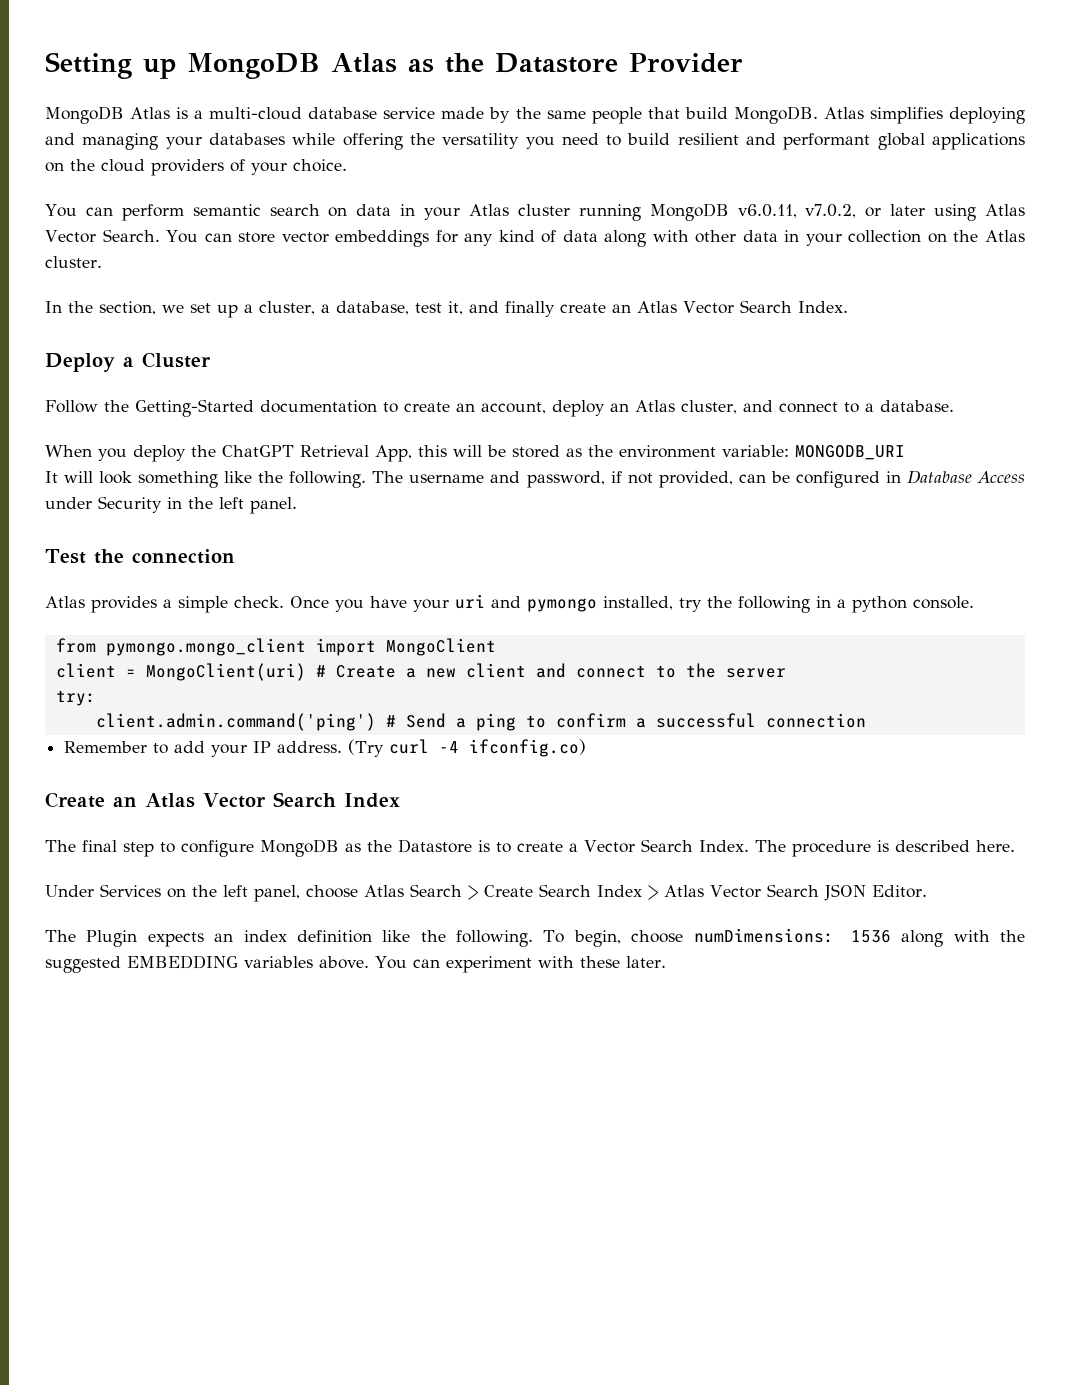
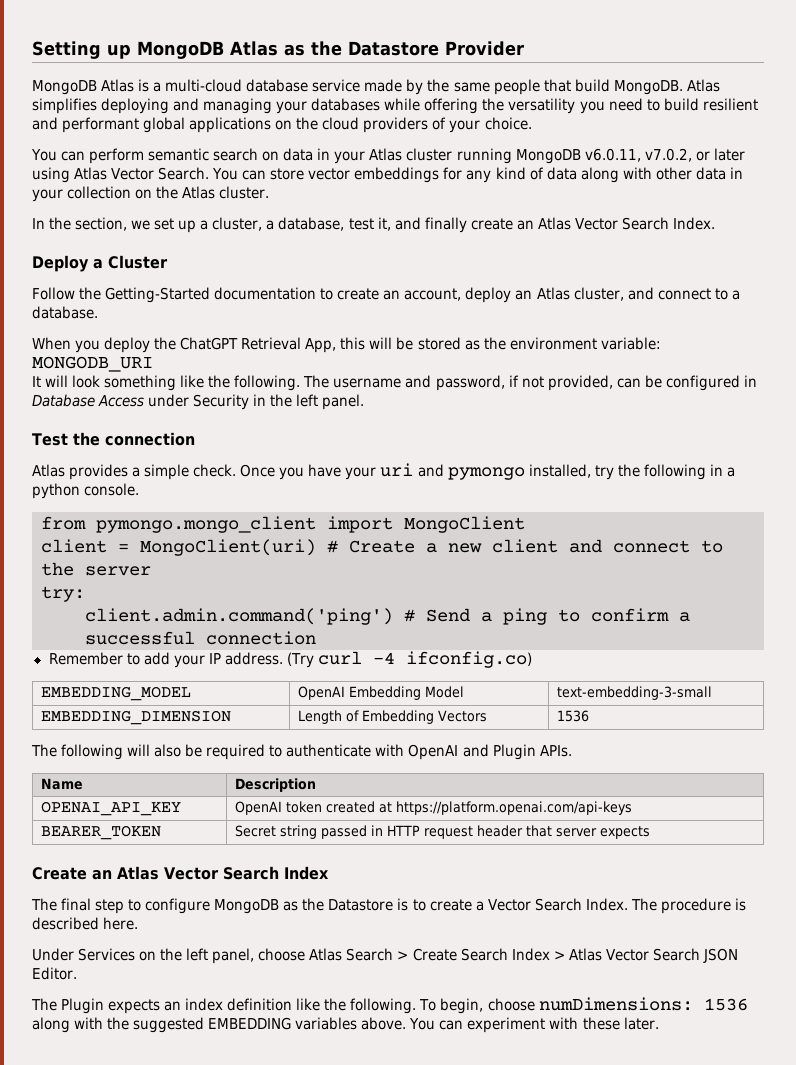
(587, 748) none -> [41,686,192,701] [298,686,465,700] [557,686,713,700] [41,710,232,725] [298,710,488,724] [557,710,590,722] [31,744,572,760] [41,778,84,790] [235,778,317,792] [41,801,182,816] [235,801,633,815] [41,825,162,840] [235,825,651,839] // EMBEDDING_MODEL | OpenAI Embedding Model | text-embedding-3-small // EMBEDDING_DIMENSION | Length of Embedding Vectors | 1536 // The following will also be required to authenticate with OpenAI and Plugin APIs. // Name | Description // OPENAI_API_KEY | OpenAI token created at https://platform.openai.com/api-keys // BEARER_TOKEN | Secret string passed in HTTP request header that server expects

